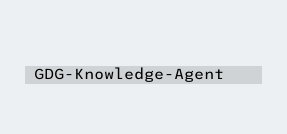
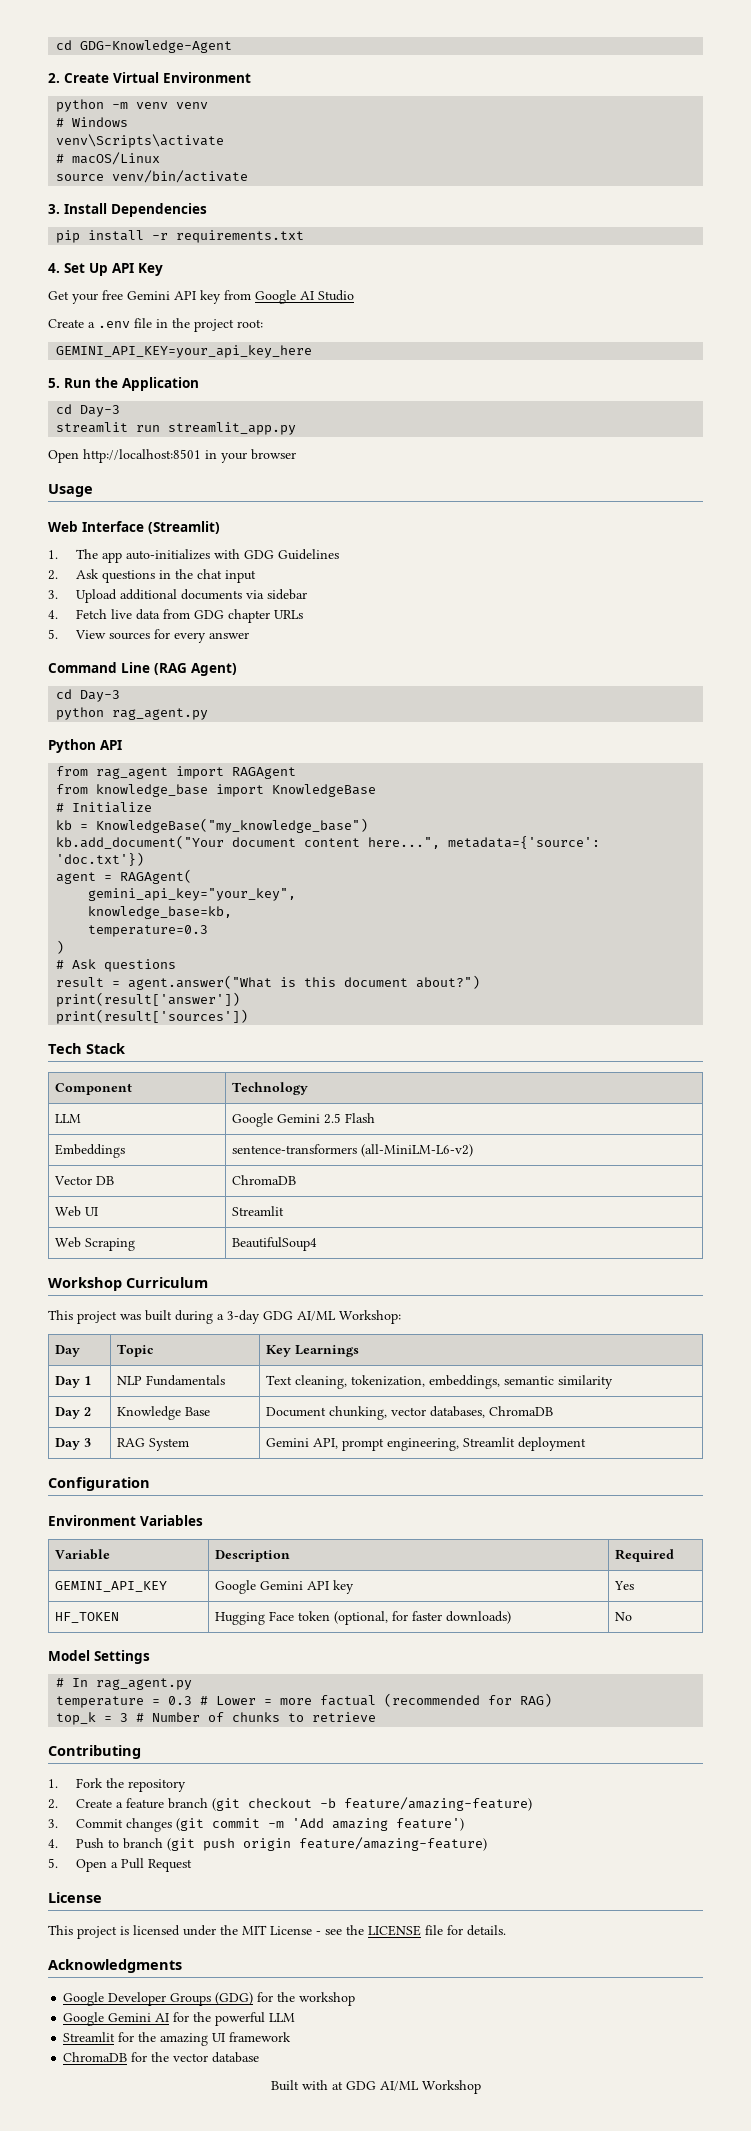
(33, 74) none -> [56,40,73,50] cd
(224, 74) none -> [48,72,251,83] [56,99,209,112] [56,117,129,127] [56,134,225,148] [56,152,161,165] [56,170,249,183] [48,203,207,217] [56,230,305,243] [48,263,163,276] [48,290,354,304] [48,318,263,332] [56,345,313,358] [48,377,199,391] [56,404,121,417] [56,422,297,435] [48,449,296,463] [48,484,93,497] [48,521,220,534] [48,549,339,563] [48,569,256,583] [48,589,307,603] [48,609,303,623] [48,629,249,643] [48,662,237,676] [56,689,121,702] [56,707,209,720] [48,739,122,753] [56,766,297,779] [56,784,377,797] [56,802,153,813] [56,818,369,833] [56,835,601,849] [56,852,145,866] [56,869,193,884] [88,888,297,901] [88,906,233,919] [88,925,209,937] [56,940,65,954] [56,959,177,972] [56,975,481,990] [56,992,241,1007] [56,1009,249,1024] [48,1043,125,1054] [54,1083,132,1095] [231,1082,308,1095] [54,1114,81,1123] [231,1113,375,1127] [54,1144,125,1158] [231,1144,473,1157] [53,1176,114,1185] [231,1175,296,1185] [54,1206,98,1217] [231,1206,284,1216] [54,1237,135,1251] [231,1237,317,1251] [48,1277,208,1291] [48,1310,401,1324] [54,1345,80,1357] [116,1344,153,1357] [265,1345,359,1357] [54,1376,91,1388] [116,1375,225,1386] [265,1375,613,1389] [54,1407,91,1419] [116,1406,210,1420] [265,1406,553,1420] [54,1438,91,1450] [116,1438,189,1451] [265,1437,586,1451] [48,1477,150,1491] [48,1515,203,1526] [54,1549,110,1560] [214,1550,290,1562] [614,1549,674,1562] [54,1581,167,1592] [214,1580,354,1594] [613,1581,634,1590] [54,1612,119,1623] [214,1611,511,1625] [614,1612,632,1621] [48,1650,150,1664] [56,1678,193,1690] [56,1693,553,1708] [56,1712,377,1725] [48,1745,141,1759] [48,1778,186,1792] [48,1797,532,1811] [48,1818,464,1832] [48,1837,487,1851] [48,1858,192,1872] [48,1892,102,1903] [48,1925,506,1939] [48,1959,182,1973] [63,1992,356,2006] [63,2012,296,2026] [63,2032,292,2046] [63,2052,260,2063] [270,2080,481,2094] // 2. Create Virtual Environment // python -m venv venv // # Windows // venv\Scripts\activate // # macOS/Linux // source venv/bin/activate // 3. Install Dependencies // pip install -r requirements.txt // 4. Set Up API Key // Get your free Gemini API key from Google AI Studio // Create a .env file in the project root: // GEMINI_API_KEY=your_api_key_here // 5. Run the Application // cd Day-3 // streamlit run streamlit_app.py // Open http://localhost:8501 in your browser // Usage // Web Interface (Streamlit) // 1. The app auto-initializes with GDG Guidelines // 2. Ask questions in the chat input // 3. Upload additional documents via sidebar // 4. Fetch live data from GDG chapter URLs // 5. View sources for every answer // Command Line (RAG Agent) // cd Day-3 // python rag_agent.py // Python API // from rag_agent import RAGAgent // from knowledge_base import KnowledgeBase // # Initialize // kb = KnowledgeBase("my_knowledge_base") // kb.add_document("Your document content here...", metadata={'source': 'doc.txt'}) // agent = RAGAgent( // gemini_api_key="your_key", // knowledge_base=kb, // temperature=0.3 // ) // # Ask questions // result = agent.answer("What is this document about?") // print(result['answer']) // print(result['sources']) // Tech Stack // Component | Technology // LLM | Google Gemini 2.5 Flash // Embeddings | sentence-transformers (all-MiniLM-L6-v2) // Vector DB | ChromaDB // Web UI | Streamlit // Web Scraping | BeautifulSoup4 // Workshop Curriculum // This project was built during a 3-day GDG AI/ML Workshop: // Day | Topic | Key Learnings // Day 1 | NLP Fundamentals | Text cleaning, tokenization, embeddings, semantic similarity // Day 2 | Knowledge Base | Document chunking, vector databases, ChromaDB // Day 3 | RAG System | Gemini API, prompt engineering, Streamlit deployment // Configuration // Environment Variables // Variable | Description | Required // GEMINI_API_KEY | Google Gemini API key | Yes // HF_TOKEN | Hugging Face token (optional, for faster downloads) | No // Model Settings // # In rag_agent.py // temperature = 0.3 # Lower = more factual (recommended for RAG) // top_k = 3 # Number of chunks to retrieve // Contributing // 1. Fork the repository // 2. Create a feature branch (git checkout -b feature/amazing-feature) // 3. Commit changes (git commit -m 'Add amazing feature') // 4. Push to branch (git push origin feature/amazing-feature) // 5. Open a Pull Request // License // This project is licensed under the MIT License - see the LICENSE file for details. // Acknowledgments // Google Developer Groups (GDG) for the workshop // Google Gemini AI for the powerful LLM // Streamlit for the amazing UI framework // ChromaDB for the vector database // Built with at GDG AI/ML Workshop

